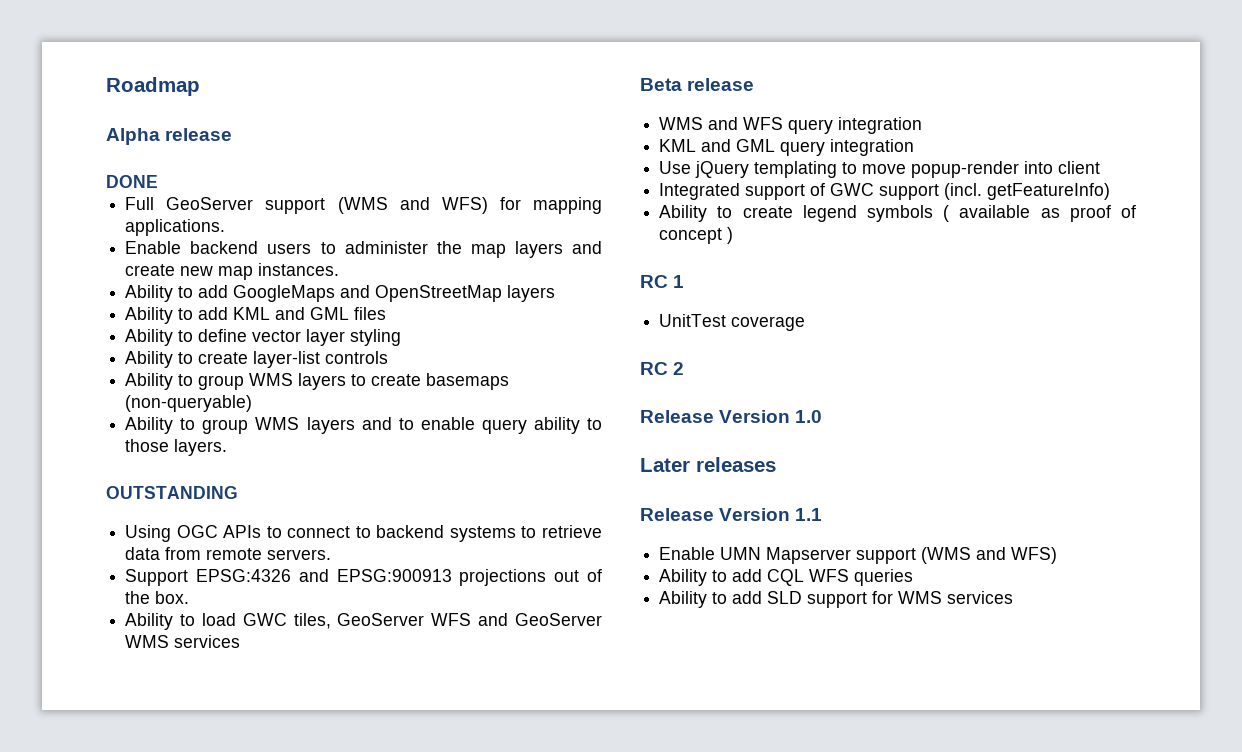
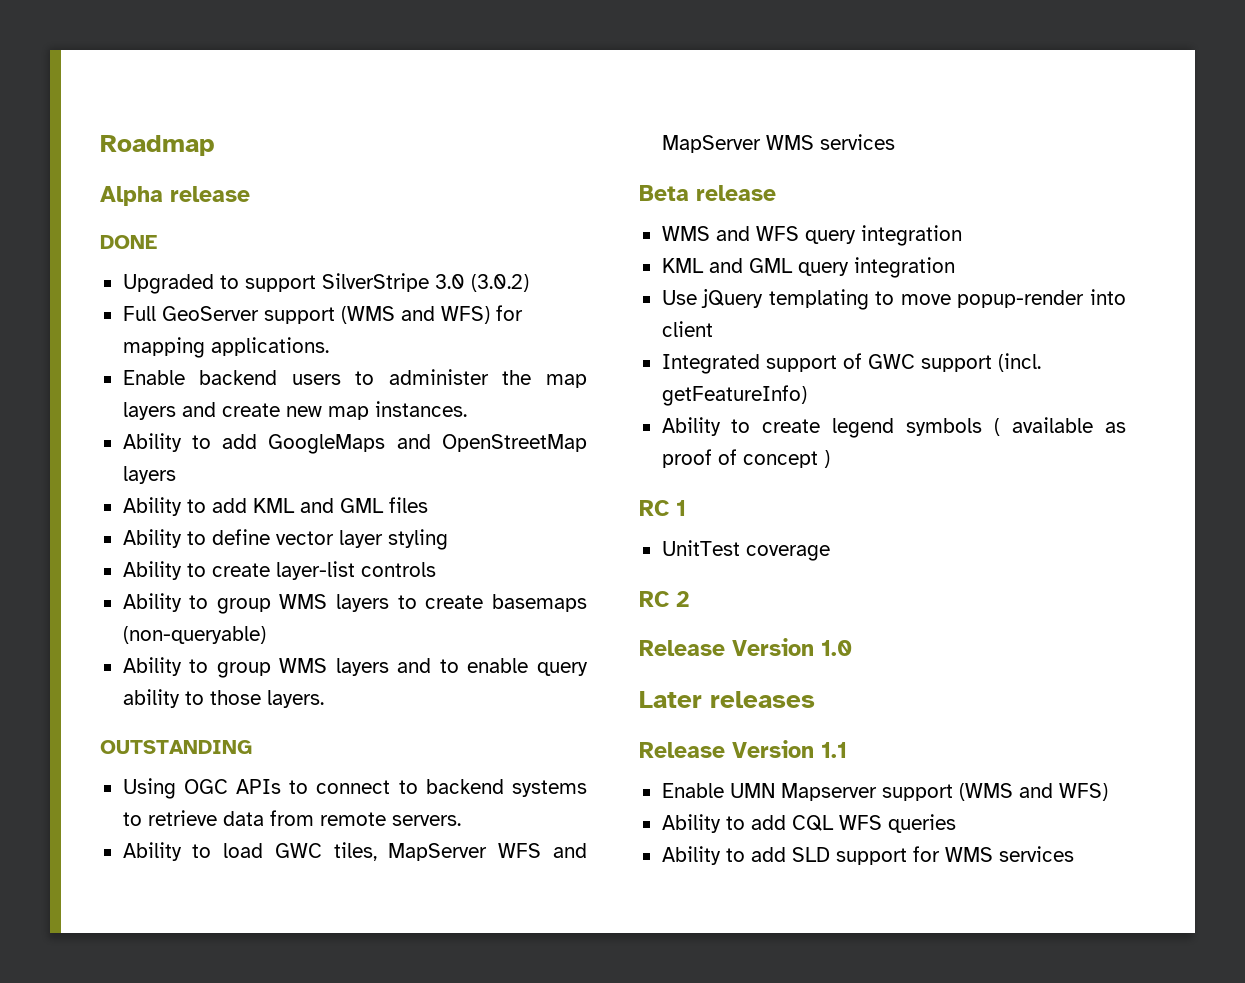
(158, 181) none -> [122,273,529,294] // Upgraded to support SilverStripe 3.0 (3.0.2)
[125,569,602,586] [125,591,190,604] // Support EPSG:4326 and EPSG:900913 projections out of the box. -> (461, 820) none
[337,613,425,626] GeoServer -> [388,843,488,861] MapServer
[515,613,602,626] GeoServer -> [661,135,761,153] MapServer

